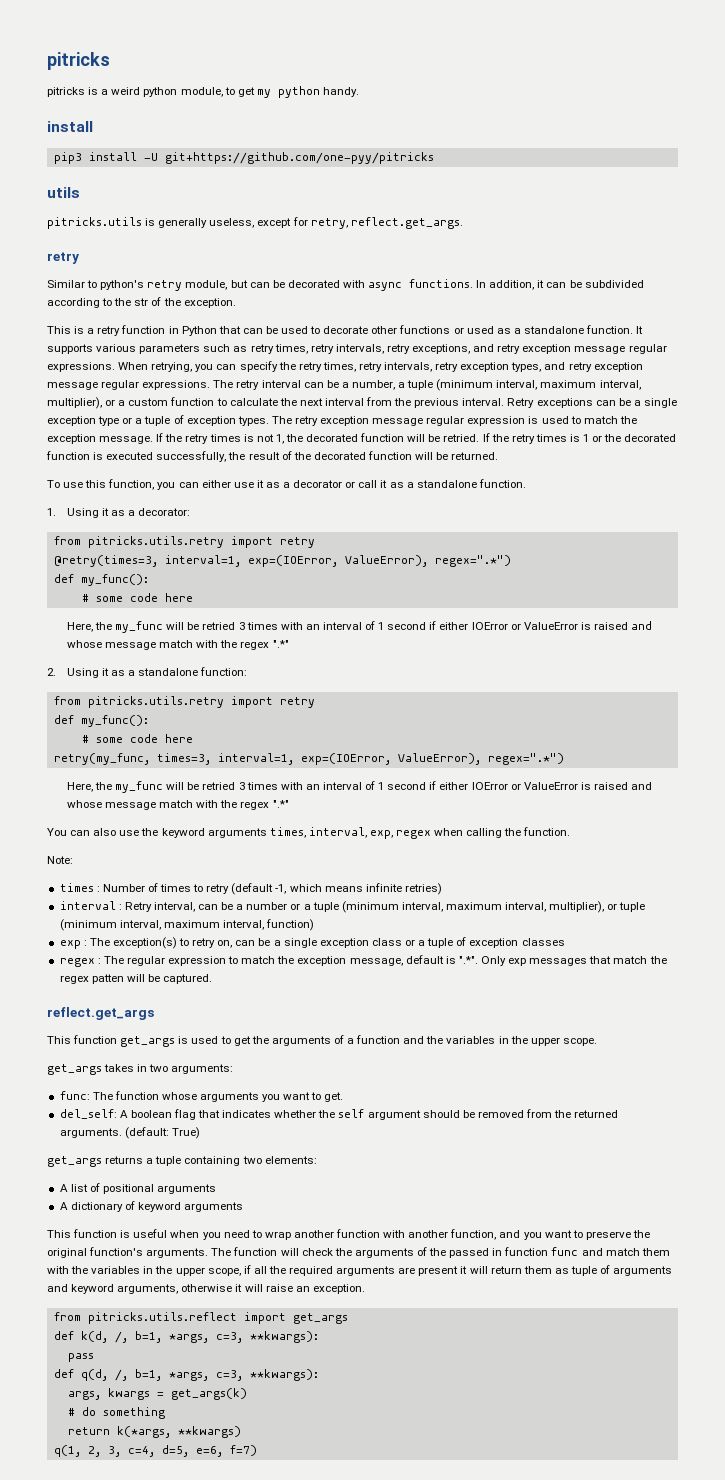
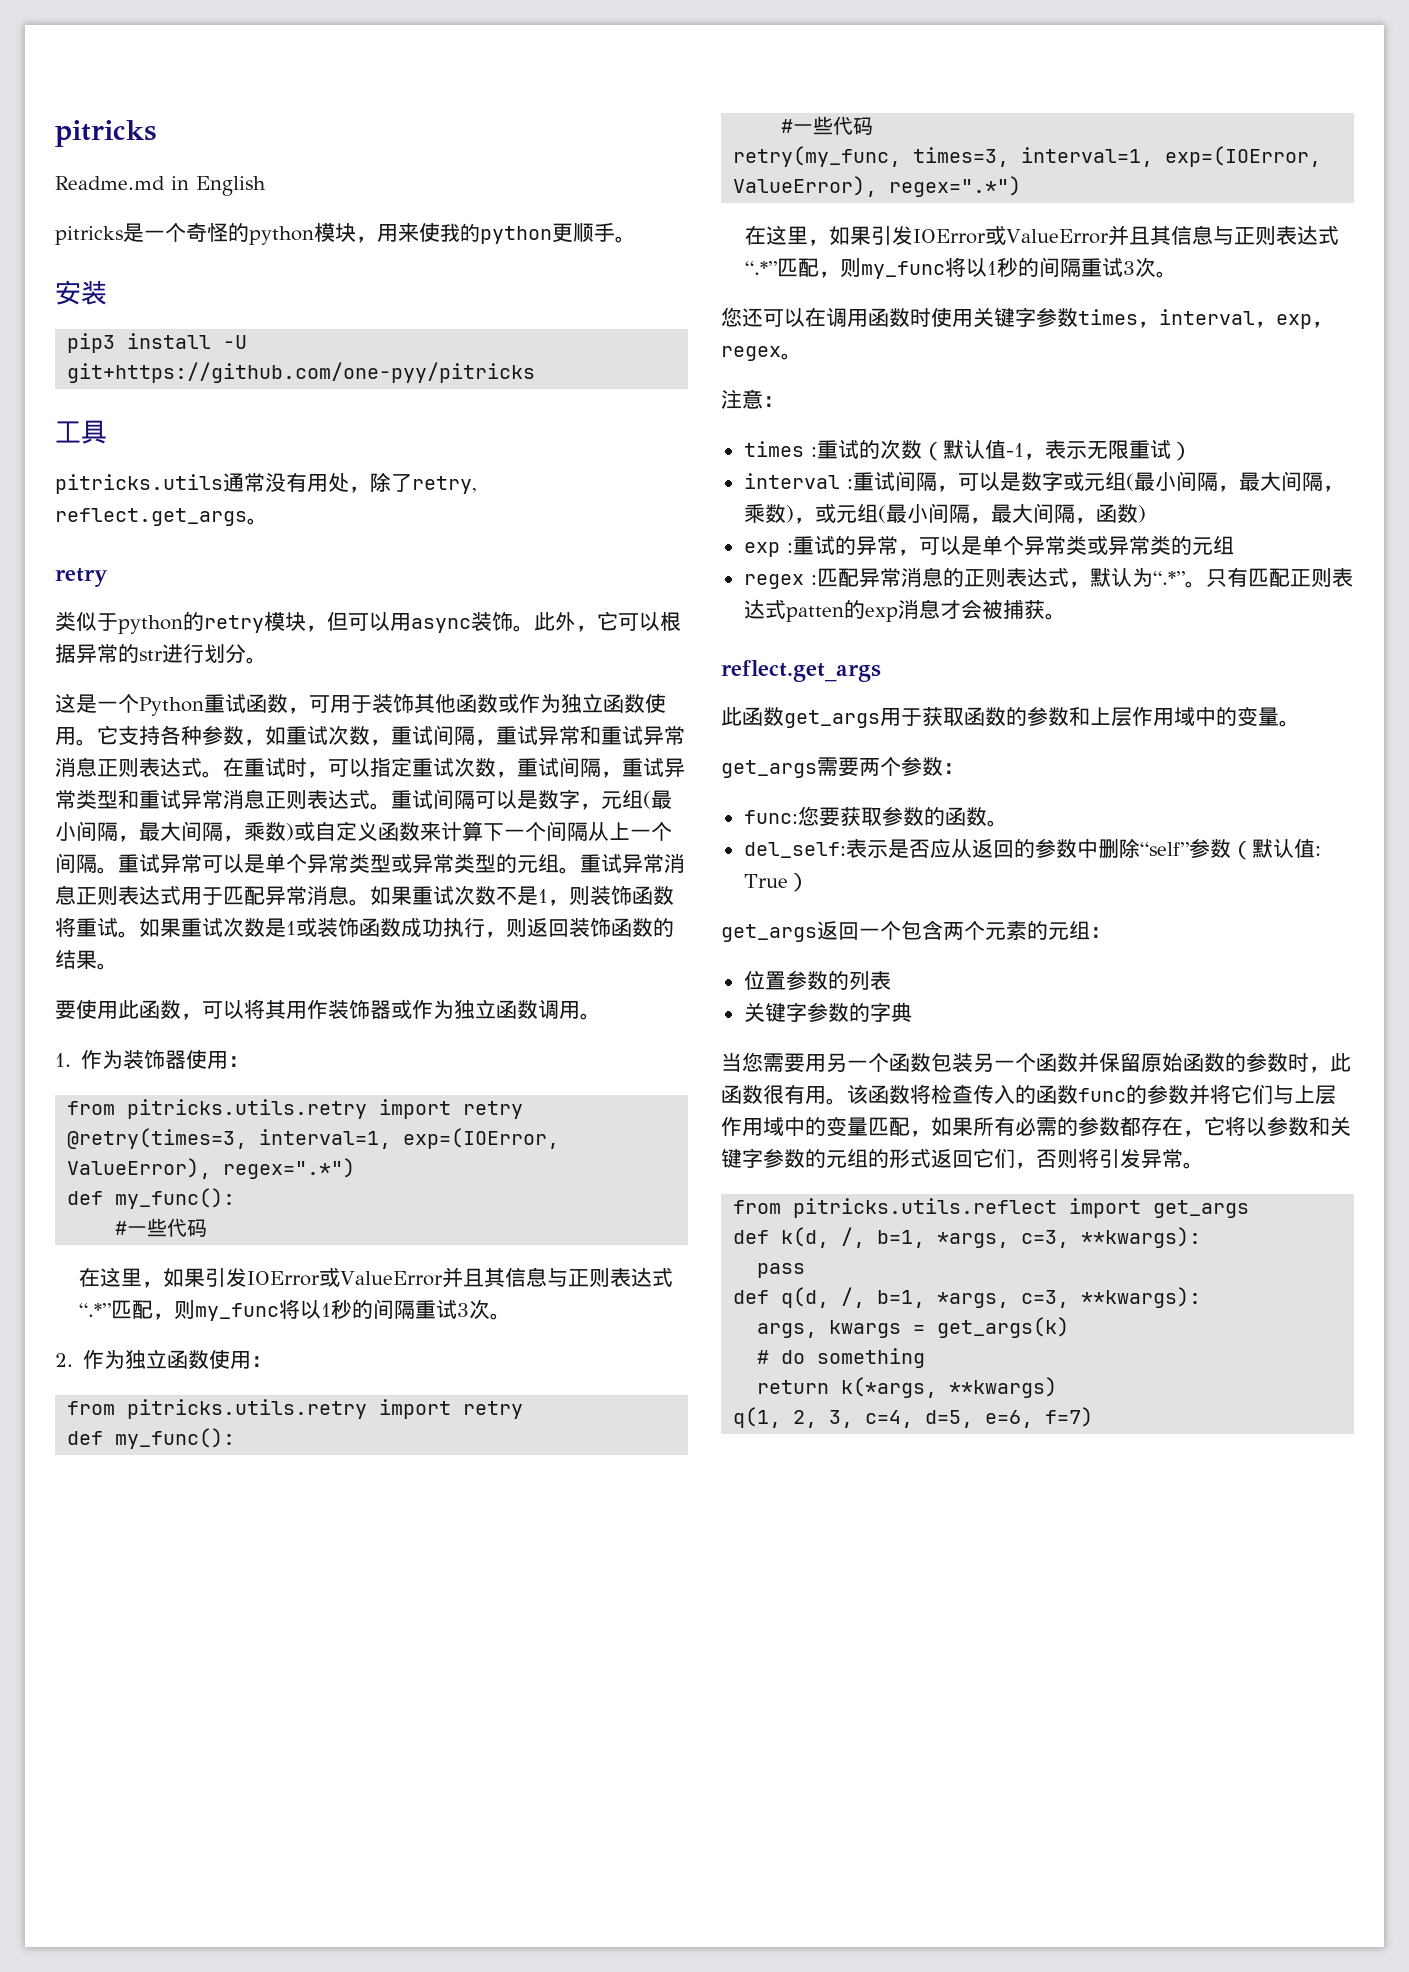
[47,86,359,98] [47,121,93,132] pitricks is a weird python module, to get my python handy. // install -> [55,176,266,196] [55,222,636,245] [55,280,107,305] Readme.md in English // pitricks是一个奇怪的python模块，用来使我的python更顺手。 // 安装
[47,187,80,198] utils -> [55,420,107,444] 工具
[145,217,463,229] [47,252,79,264] [47,279,644,291] [47,297,236,308] [47,325,644,336] [47,344,667,354] [47,361,643,372] [47,379,641,391] [47,397,677,409] [47,415,637,426] [47,433,677,444] [46,451,499,462] [47,479,526,490] [47,508,191,518] is generally useless, except for retry, reflect.get_args. // retry // Similar to python's retry module, but can be decorated with async functions. In addition, it can be subdivided according to the str of the exception. // This is a retry function in Python that can be used to decorate other functions or used as a standalone function. It supports various parameters such as retry times, retry intervals, retry exceptions, and retry exception message regular expressions. When retrying, you can specify the retry times, retry intervals, retry exception types, and retry exception message regular expressions. The retry interval can be a number, a tuple (minimum interval, maximum interval, multiplier), or a custom function to calculate the next interval from the previous interval. Retry exceptions can be a single exception type or a tuple of exception types. The retry exception message regular expression is used to match the exception message. If the retry times is not 1, the decorated function will be retried. If the retry times is 1 or the decorated function is executed successfully, the result of the decorated function will be returned. // To use this function, you can either use it as a decorator or call it as a standalone function. // 1. Using it as a decorator: -> [223,472,477,494] [55,508,268,526] [55,568,108,587] [55,611,681,634] [55,644,267,664] [55,693,666,716] [55,725,685,746] [55,757,685,778] [55,789,672,810] [55,821,672,842] [55,853,685,874] [55,885,674,906] [55,917,674,938] [55,950,118,970] [55,999,601,1020] [55,1049,250,1069] 通常没有用处，除了retry, reflect.get_args。 // retry // 类似于python的retry模块，但可以用async装饰。此外，它可以根据异常的str进行划分。 // 这是一个Python重试函数，可用于装饰其他函数或作为独立函数使用。它支持各种参数，如重试次数，重试间隔，重试异常和重试异常消息正则表达式。在重试时，可以指定重试次数，重试间隔，重试异常类型和重试异常消息正则表达式。重试间隔可以是数字，元组(最小间隔，最大间隔，乘数)或自定义函数来计算下一个间隔从上一个间隔。重试异常可以是单个异常类型或异常类型的元组。重试异常消息正则表达式用于匹配异常消息。如果重试次数不是1，则装饰函数将重试。如果重试次数是1或装饰函数成功执行，则返回装饰函数的结果。 // 要使用此函数，可以将其用作装饰器或作为独立函数调用。 // 1.作为装饰器使用：
[95,593,193,602] [66,621,653,633] [66,640,289,650] [47,667,248,678] some code here // Here, the my_func will be retried 3 times with an interval of 1 second if either IOError or ValueError is raised and whose message match with the regex ".*" // 2. Using it as a standalone function: -> [127,1218,208,1237] [79,1267,673,1288] [79,1299,512,1321] [55,1349,273,1369] 一些代码 // 在这里，如果引发IOError或ValueError并且其信息与正则表达式“.*”匹配，则my_func将以1秒的间隔重试3次。 // 2.作为独立函数使用：
[95,734,193,743] some code here -> [793,116,874,135] 一些代码
[66,781,653,793] [66,800,289,810] [47,827,571,839] [47,856,73,864] [59,883,442,895] [59,901,646,913] [59,919,315,931] [59,937,565,949] [59,955,667,967] [59,974,213,984] [47,1007,154,1020] [47,1035,597,1047] [47,1064,234,1075] [59,1091,344,1102] [59,1109,619,1120] [59,1127,200,1139] [47,1156,317,1167] [59,1183,217,1194] [59,1201,244,1212] [47,1229,650,1240] [47,1247,670,1258] [47,1265,673,1276] [47,1284,365,1294] Here, the my_func will be retried 3 times with an interval of 1 second if either IOError or ValueError is raised and whose message match with the regex ".*" // You can also use the keyword arguments times, interval, exp, regex when calling the function. // Note: // times : Number of times to retry (default -1, which means infinite retries) // interval : Retry interval, can be a number or a tuple (minimum interval, maximum interval, multiplier), or tuple (minimum interval, maximum interval, function) // exp : The exception(s) to retry on, can be a single exception class or a tuple of exception classes // regex : The regular expression to match the exception message, default is ".*". Only exp messages that match the regex patten will be captured. // reflect.get_args // This function get_args is used to get the arguments of a function and the variables in the upper scope. // get_args takes in two arguments: // func: The function whose arguments you want to get. // del_self: A boolean flag that indicates whether the self argument should be removed from the returned arguments. (default: True) // get_args returns a tuple containing two elements: // A list of positional arguments // A dictionary of keyword arguments // This function is useful when you need to wrap another function with another function, and you want to preserve the original function's arguments. The function will check the arguments of the passed in function func and match them with the variables in the upper scope, if all the required arguments are present it will return them as tuple of arguments and keyword arguments, otherwise it will raise an exception. -> [745,225,1339,246] [745,257,1178,279] [721,307,1333,329] [721,346,802,361] [721,389,784,409] [743,439,1192,461] [743,471,1344,492] [743,503,1146,524] [743,535,1234,557] [743,567,1353,589] [743,599,1066,622] [721,660,881,682] [721,706,1300,728] [721,756,964,778] [743,806,1008,827] [743,838,1321,860] [743,872,809,892] [721,920,1111,942] [743,970,891,990] [743,1002,912,1022] [721,1052,1351,1073] [721,1084,1336,1105] [721,1116,1351,1137] [721,1148,1204,1169] 在这里，如果引发IOError或ValueError并且其信息与正则表达式“.*”匹配，则my_func将以1秒的间隔重试3次。 // 您还可以在调用函数时使用关键字参数times，interval，exp，regex。 // 注意： // times :重试的次数（默认值-1，表示无限重试） // interval :重试间隔，可以是数字或元组(最小间隔，最大间隔，乘数)，或元组(最小间隔，最大间隔，函数) // exp :重试的异常，可以是单个异常类或异常类的元组 // regex :匹配异常消息的正则表达式，默认为“.*”。只有匹配正则表达式patten的exp消息才会被捕获。 // reflect.get_args // 此函数get_args用于获取函数的参数和上层作用域中的变量。 // get_args需要两个参数： // func:您要获取参数的函数。 // del_self:表示是否应从返回的参数中删除“self”参数（默认值: True） // get_args返回一个包含两个元素的元组： // 位置参数的列表 // 关键字参数的字典 // 当您需要用另一个函数包装另一个函数并保留原始函数的参数时，此函数很有用。该函数将检查传入的函数func的参数并将它们与上层作用域中的变量匹配，如果所有必需的参数都存在，它将以参数和关键字参数的元组的形式返回它们，否则将引发异常。

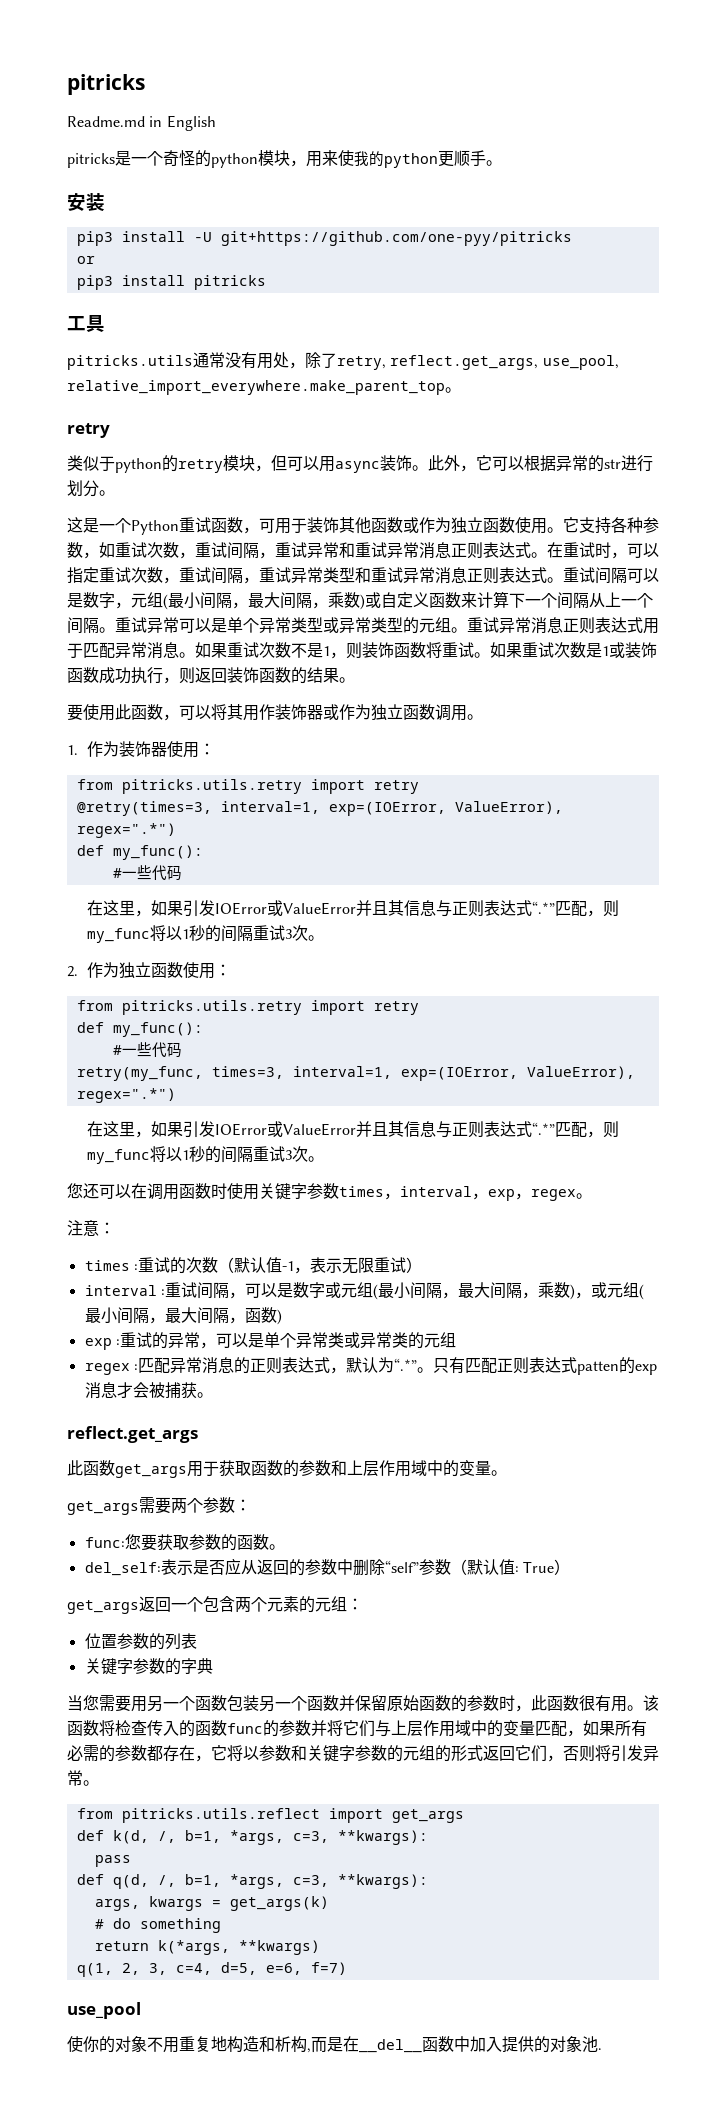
(536, 372) none -> [76,256,95,264] [76,275,266,290] // or // pip3 install pitricks
[55,508,247,526] reflect.get_args -> [390,355,619,370] [67,380,445,395] reflect.get_args, use_pool, relative_import_everywhere.make_parent_top
(1094, 1417) none -> [67,2002,141,2019] [67,2036,602,2053] // use_pool // 使你的对象不用重复地构造和析构,而是在__del__函数中加入提供的对象池.

